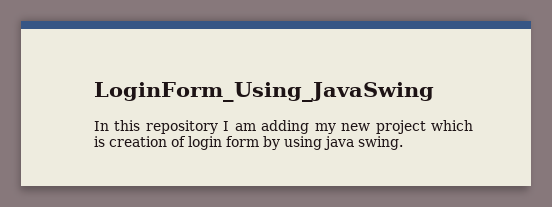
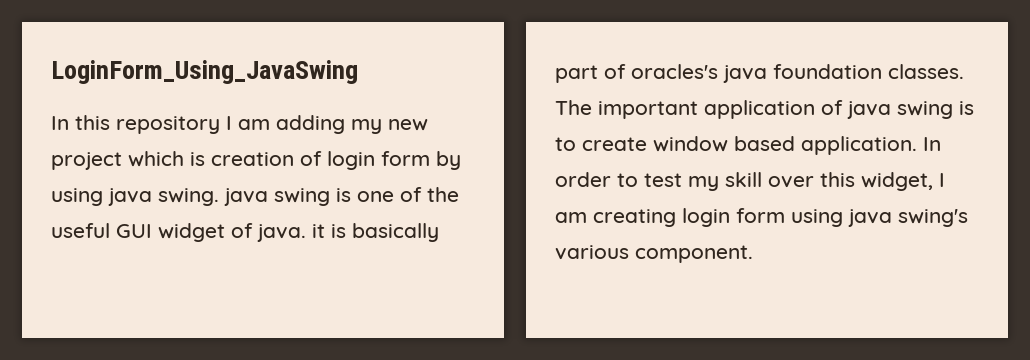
(403, 143) none -> [224,187,459,206] [51,223,439,242] [555,64,964,83] [555,100,974,119] [555,136,941,155] [555,172,945,191] [555,208,968,227] [555,245,753,263] java swing is one of the useful GUI widget of java. it is basically part of oracles's java foundation classes. The important application of java swing is to create window based application. In order to test my skill over this widget, I am creating login form using java swing's various component.

